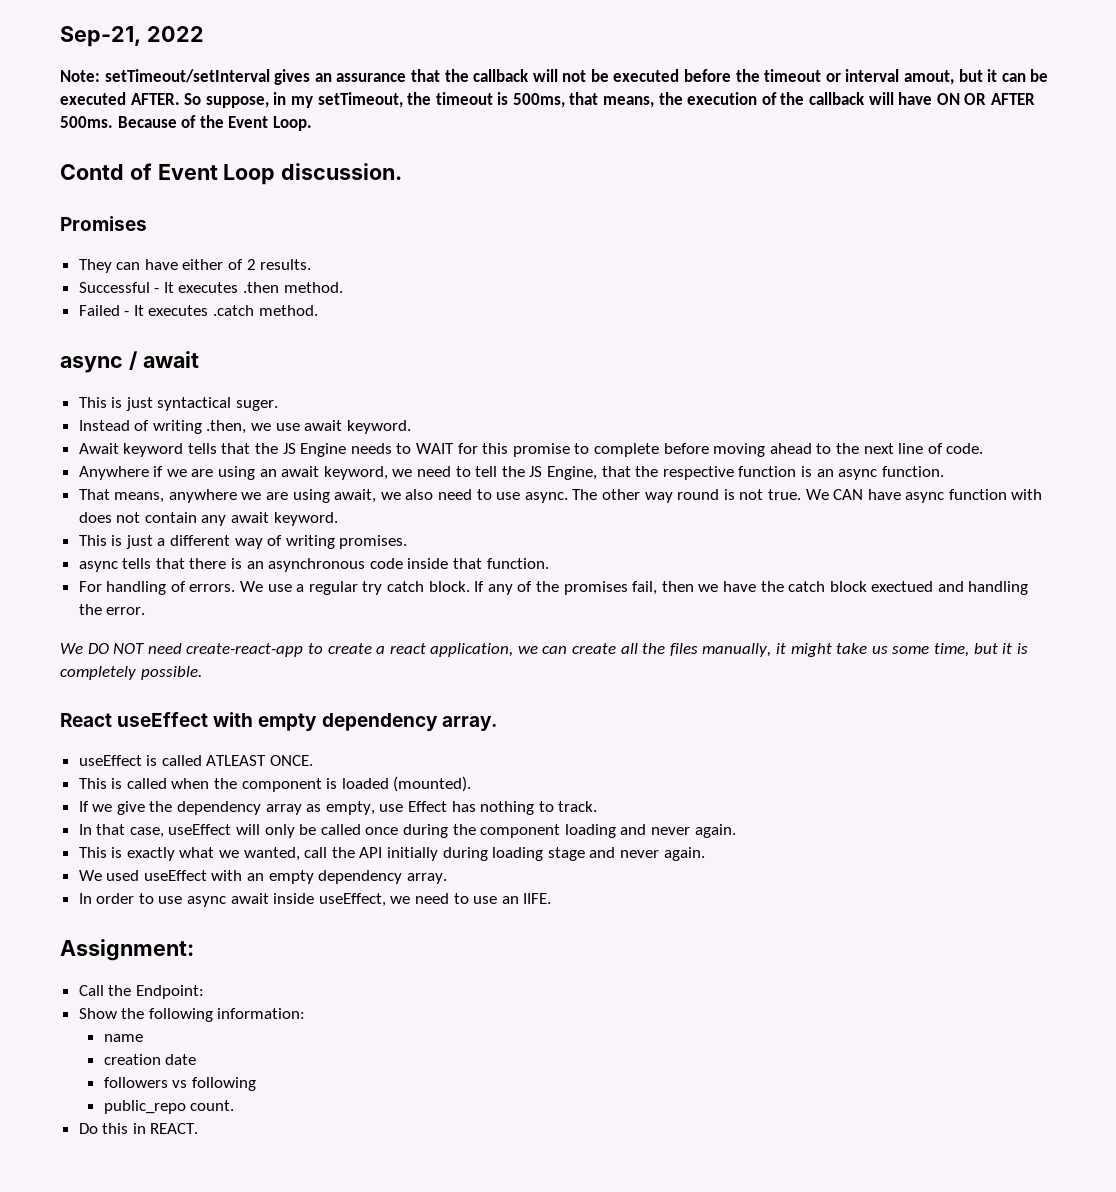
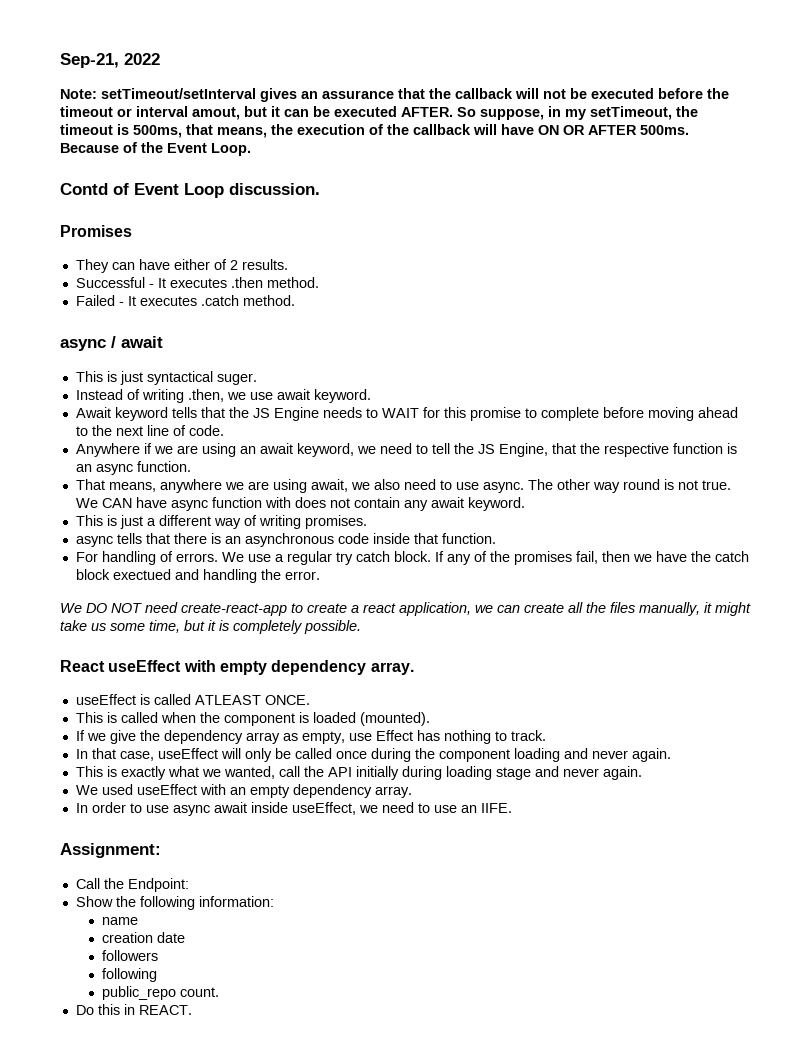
[172,1080,188,1088] vs -> (159, 955) //

